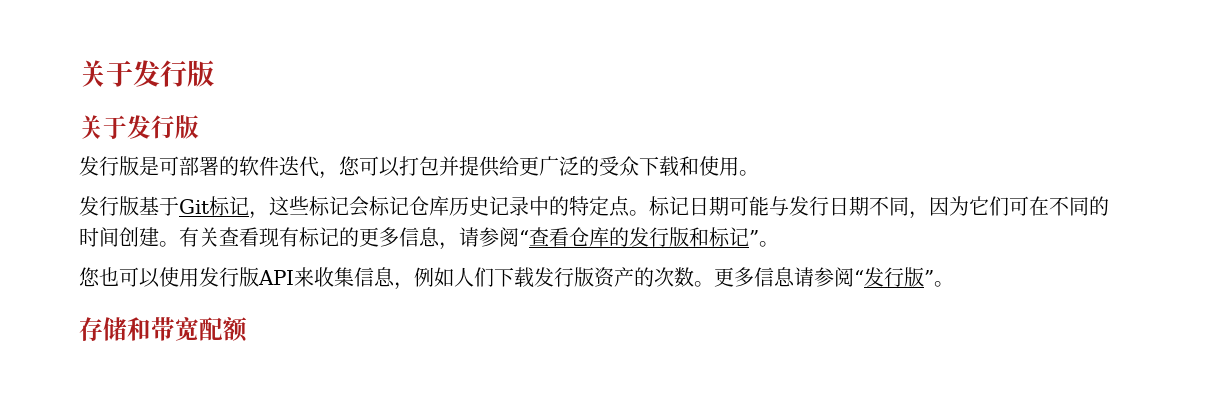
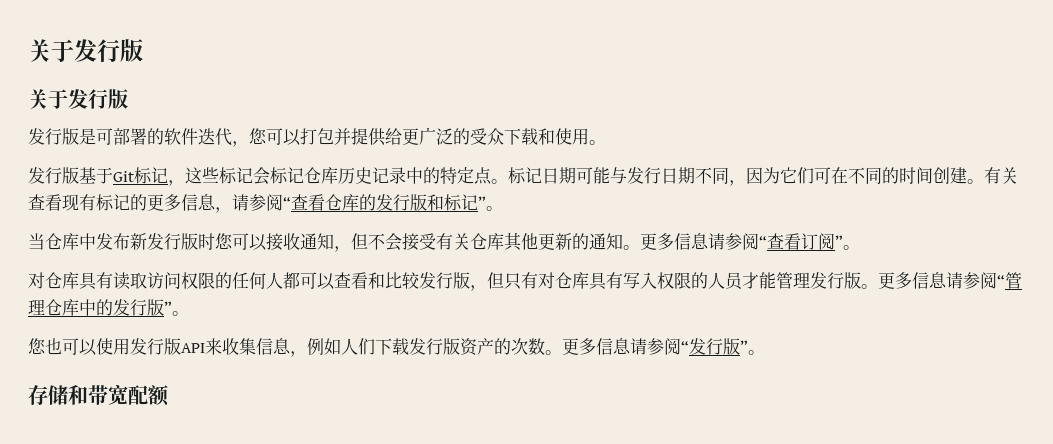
(779, 244) none -> [28,232,860,252] [28,272,1022,291] [28,299,189,316] // 当仓库中发布新发行版时您可以接收通知，但不会接受有关仓库其他更新的通知。更多信息请参阅“查看订阅”。 // 对仓库具有读取访问权限的任何人都可以查看和比较发行版，但只有对仓库具有写入权限的人员才能管理发行版。更多信息请参阅“管理仓库中的发行版”。

